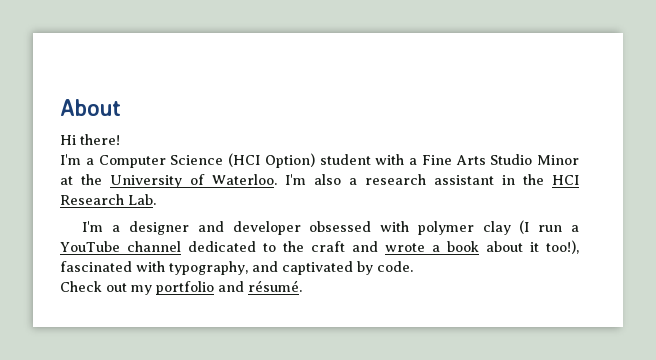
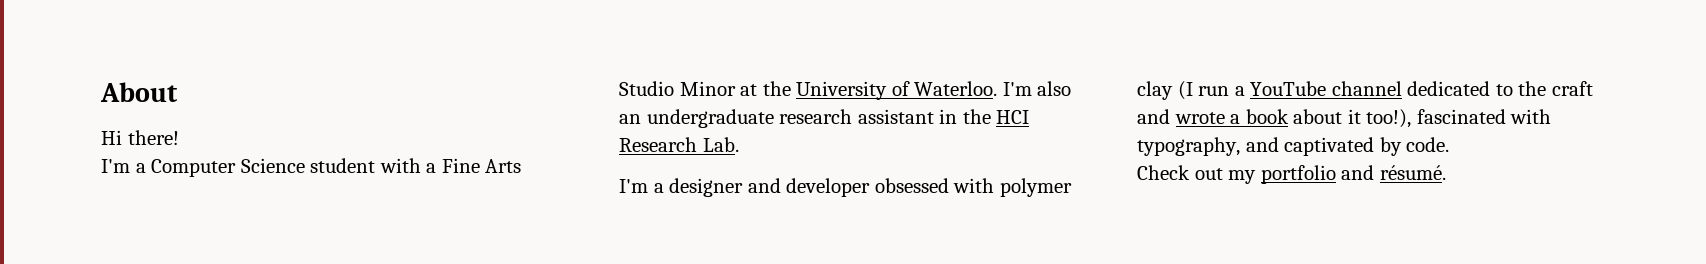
[228,153,315,168] (HCI Option) -> (305, 165) none
[349,178,357,185] a -> [619,109,774,128] an undergraduate

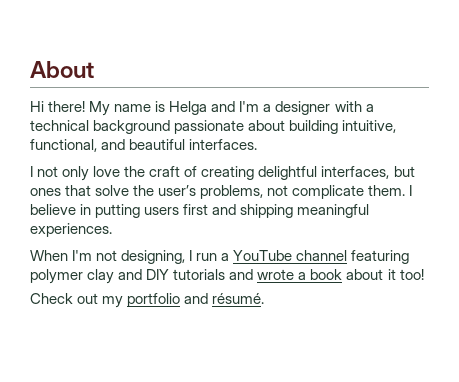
[101,158,522,177] [619,81,1072,100] [619,109,1030,128] [619,137,739,152] [619,178,1072,197] [1137,81,1593,100] // I'm a Computer Science student with a Fine Arts Studio Minor at the University of Waterloo. I'm also an undergraduate research assistant in the HCI Research Lab. // I'm a designer and developer obsessed with polymer clay (I run a YouTube channel dedicated to the craft -> [89,101,374,116] [30,120,397,134] [30,139,258,152] [30,166,415,181] [30,185,413,199] [30,204,370,218] [30,223,112,237] [30,250,410,264] [30,269,226,284] My name is Helga and I'm a designer with a technical background passionate about building intuitive, functional, and beautiful interfaces. // I not only love the craft of creating delightful interfaces, but ones that solve the user’s problems, not complicate them. I believe in putting users first and shipping meaningful experiences. // When I'm not designing, I run a YouTube channel featuring polymer clay and DIY tutorials
[1366,109,1552,128] [1137,137,1450,156] too!), fascinated with typography, and captivated by code. -> [399,269,424,280] too!

